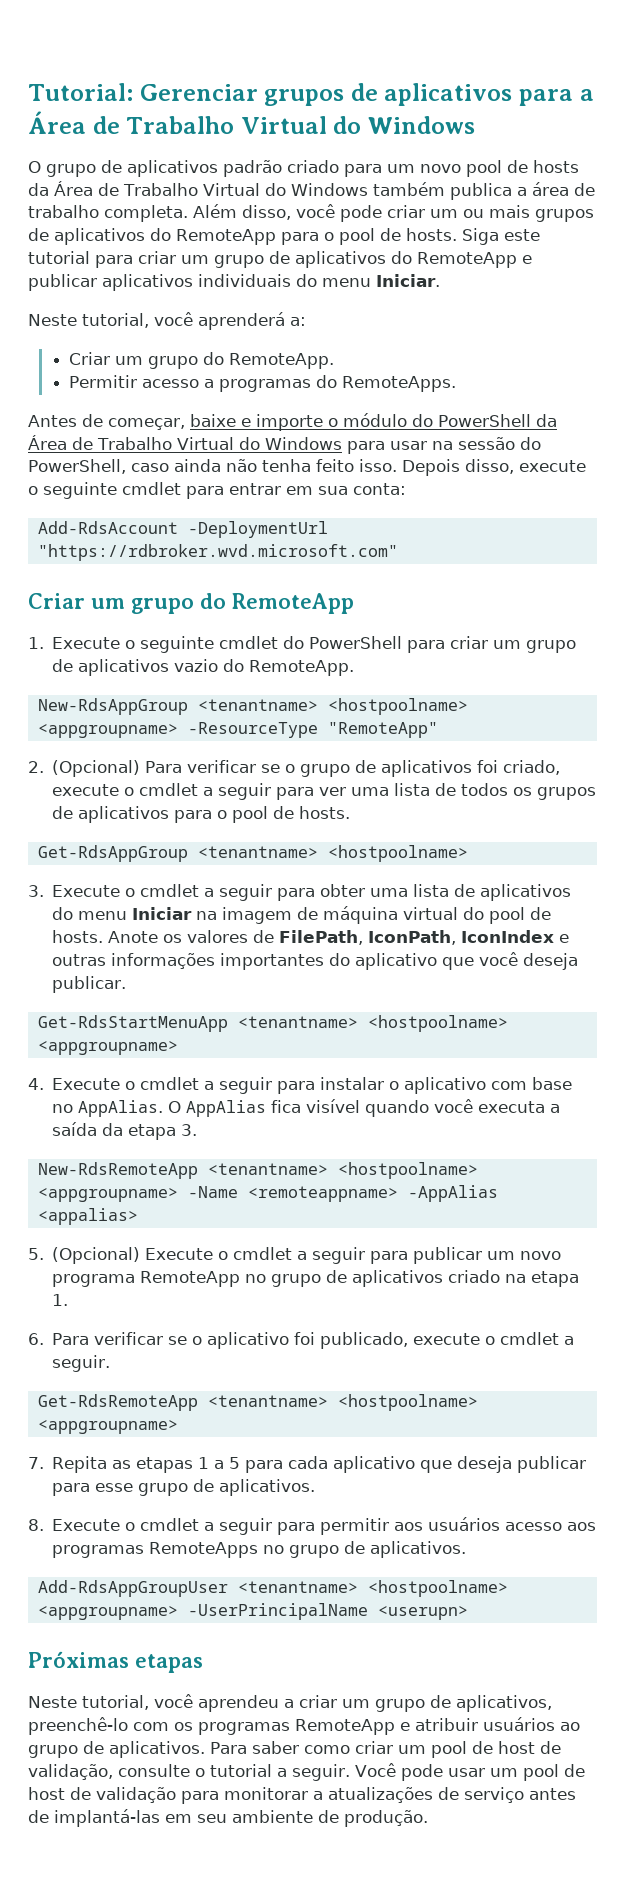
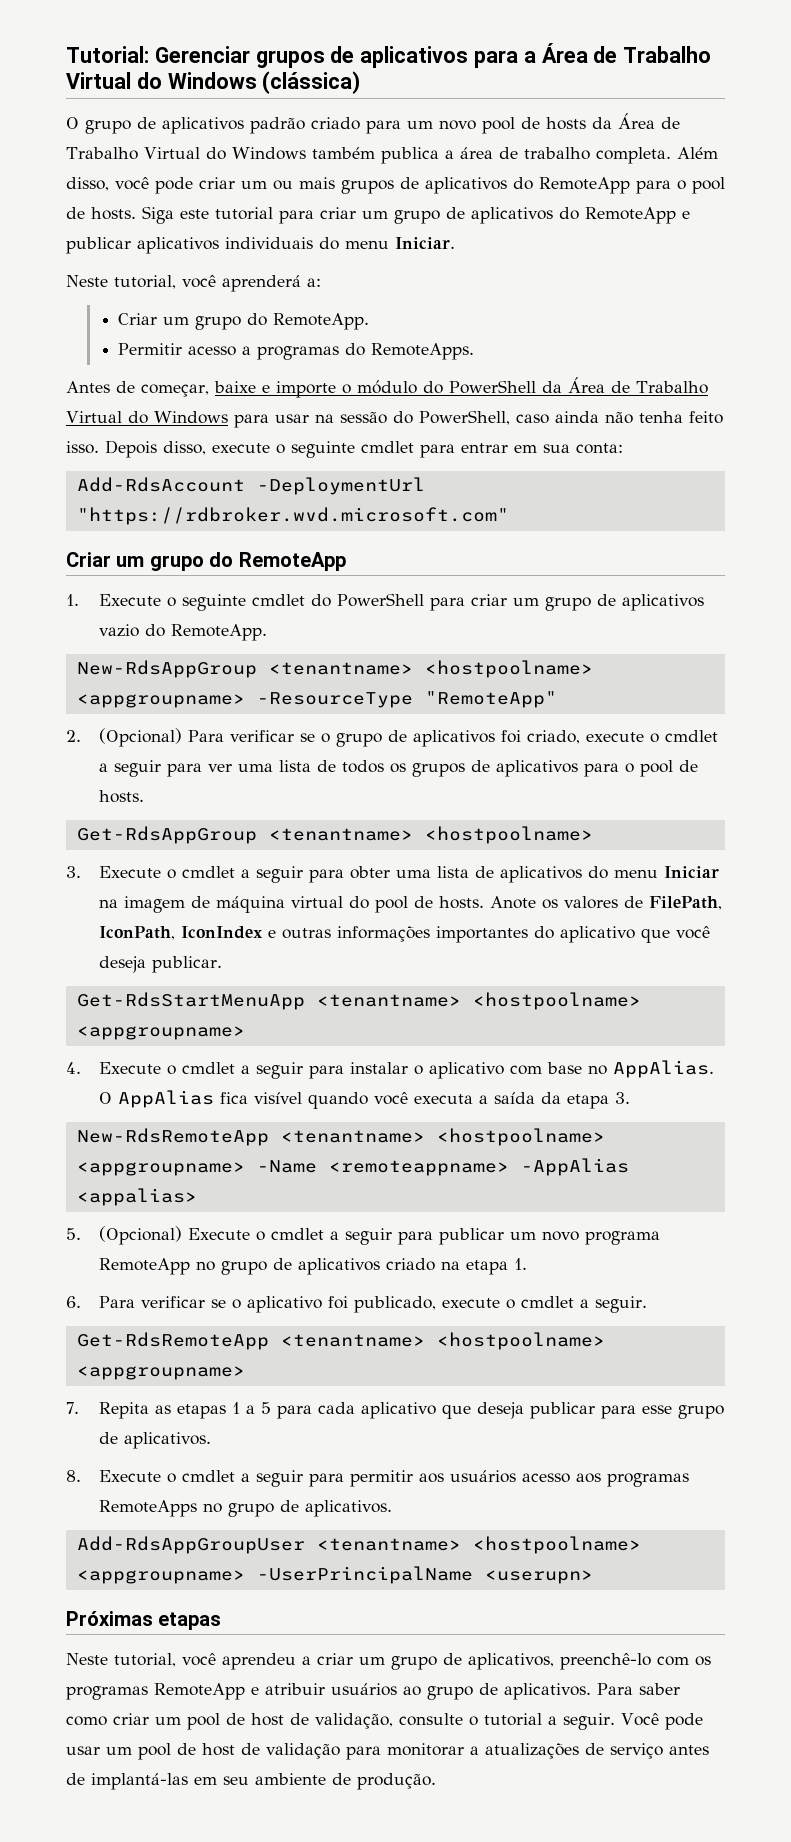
(476, 125) none -> [262,71,361,94] (clássica)

